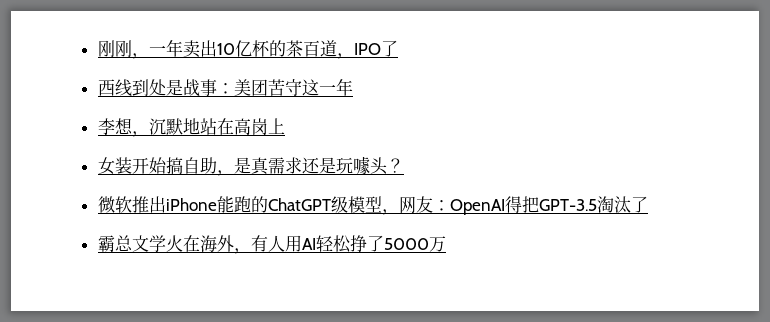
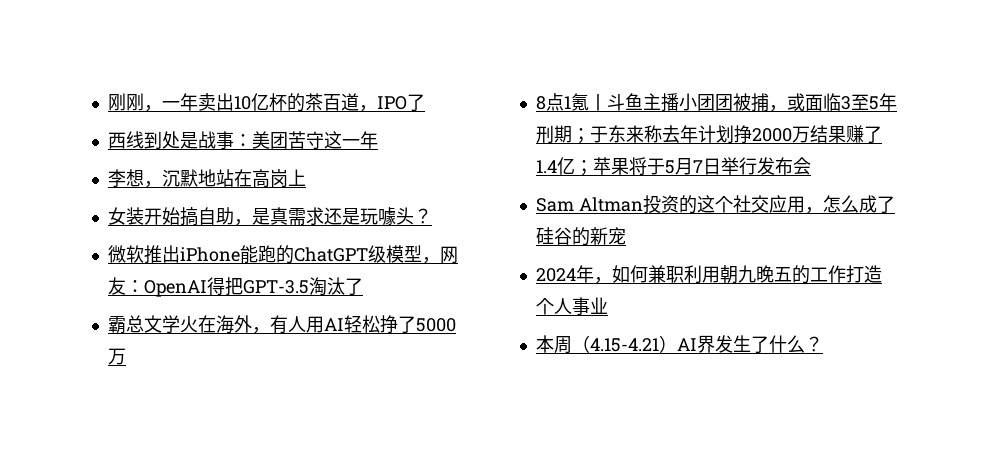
(446, 244) none -> [535,93,897,112] [535,125,882,144] [535,157,811,176] [535,195,895,214] [535,227,626,246] [535,265,882,284] [535,297,608,315] [535,335,823,354] // 8点1氪丨斗鱼主播小团团被捕，或面临3至5年刑期；于东来称去年计划挣2000万结果赚了1.4亿；苹果将于5月7日举行发布会 // Sam Altman投资的这个社交应用，怎么成了硅谷的新宠 // 2024年，如何兼职利用朝九晚五的工作打造个人事业 // 本周（4.15-4.21）AI界发生了什么？

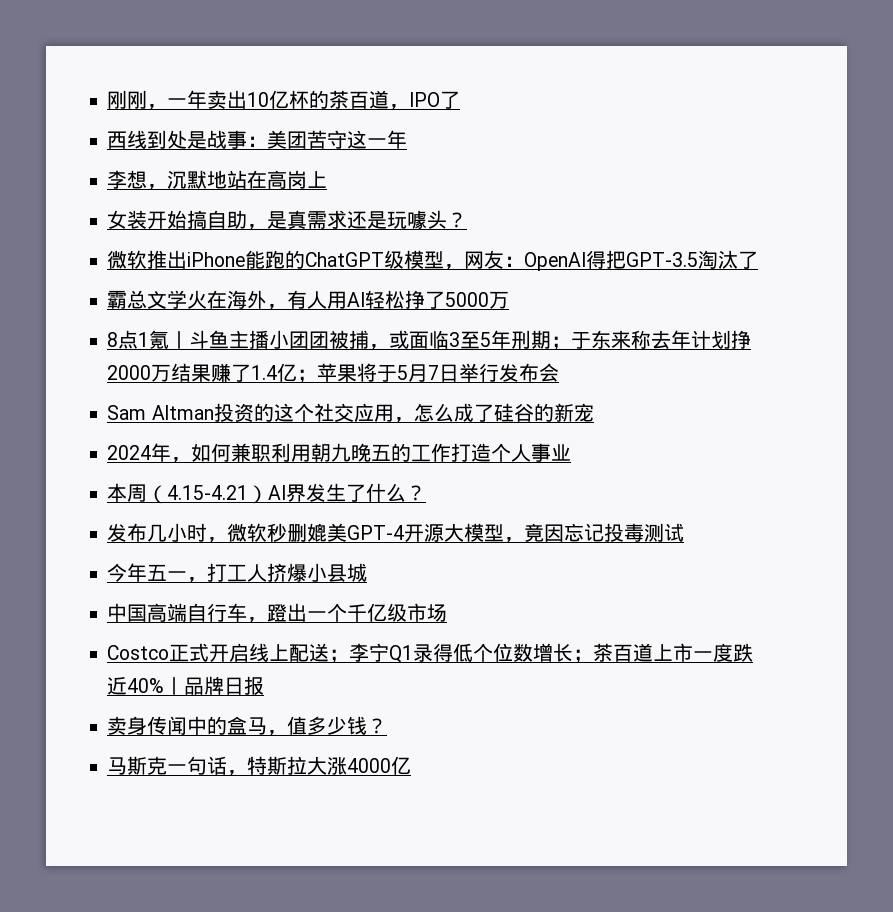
(823, 344) none -> [107,523,685,543] [107,563,368,583] [107,603,448,623] [107,643,754,663] [107,676,265,695] [107,716,388,736] [107,756,412,776] // 发布几小时，微软秒删媲美GPT-4开源大模型，竟因忘记投毒测试 // 今年五一，打工人挤爆小县城 // 中国高端自行车，蹬出一个千亿级市场 // Costco正式开启线上配送；李宁Q1录得低个位数增长；茶百道上市一度跌近40%丨品牌日报 // 卖身传闻中的盒马，值多少钱？ // 马斯克一句话，特斯拉大涨4000亿

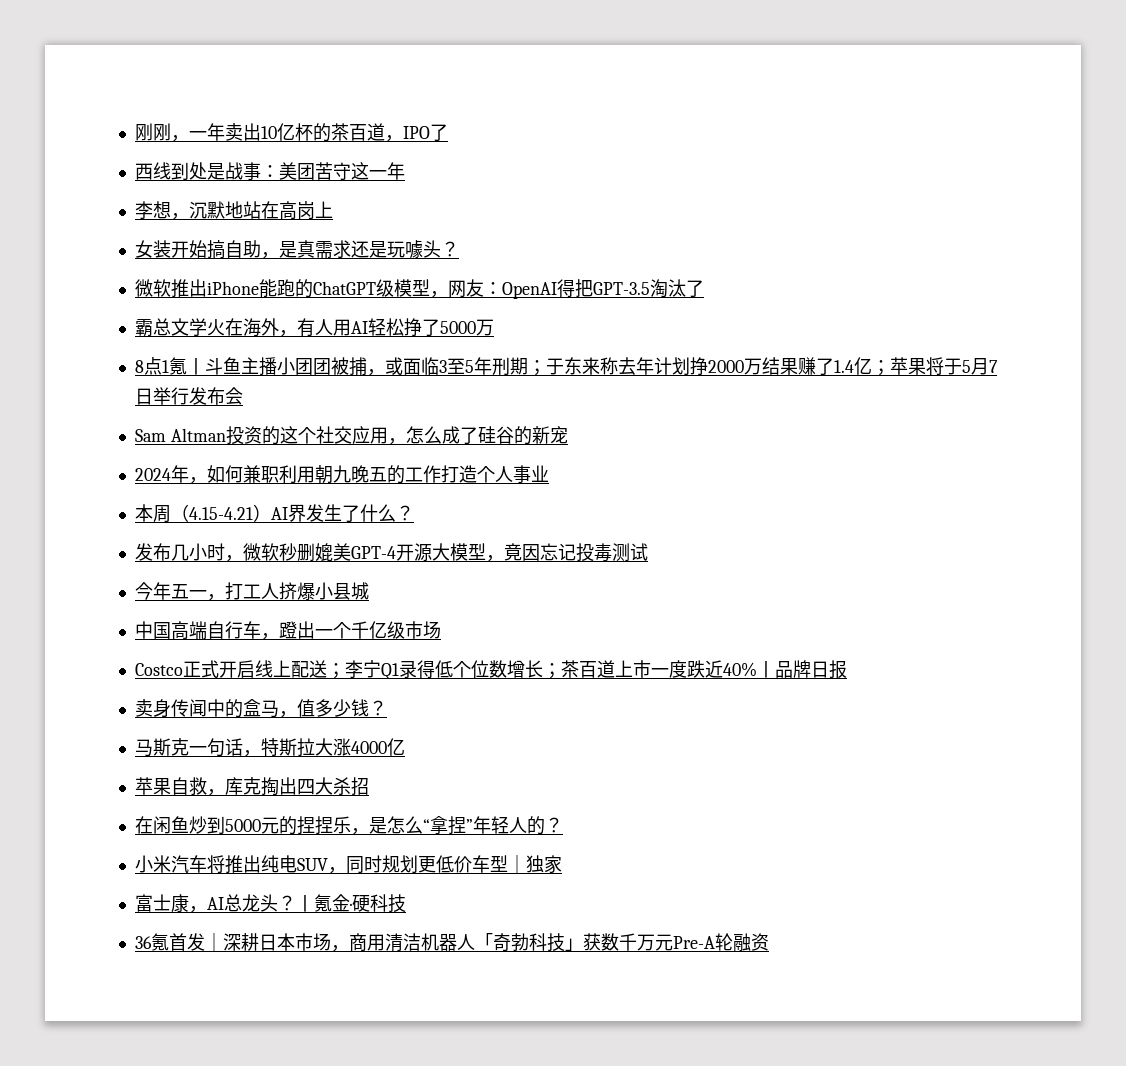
(412, 765) none -> [134,777,369,796] [134,816,563,835] [134,855,562,874] [134,894,406,913] [134,933,769,952] // 苹果自救，库克掏出四大杀招 // 在闲鱼炒到5000元的捏捏乐，是怎么“拿捏”年轻人的？ // 小米汽车将推出纯电SUV，同时规划更低价车型｜独家 // 富士康，AI总龙头？丨氪金·硬科技 // 36氪首发｜深耕日本市场，商用清洁机器人「奇勃科技」获数千万元Pre-A轮融资

